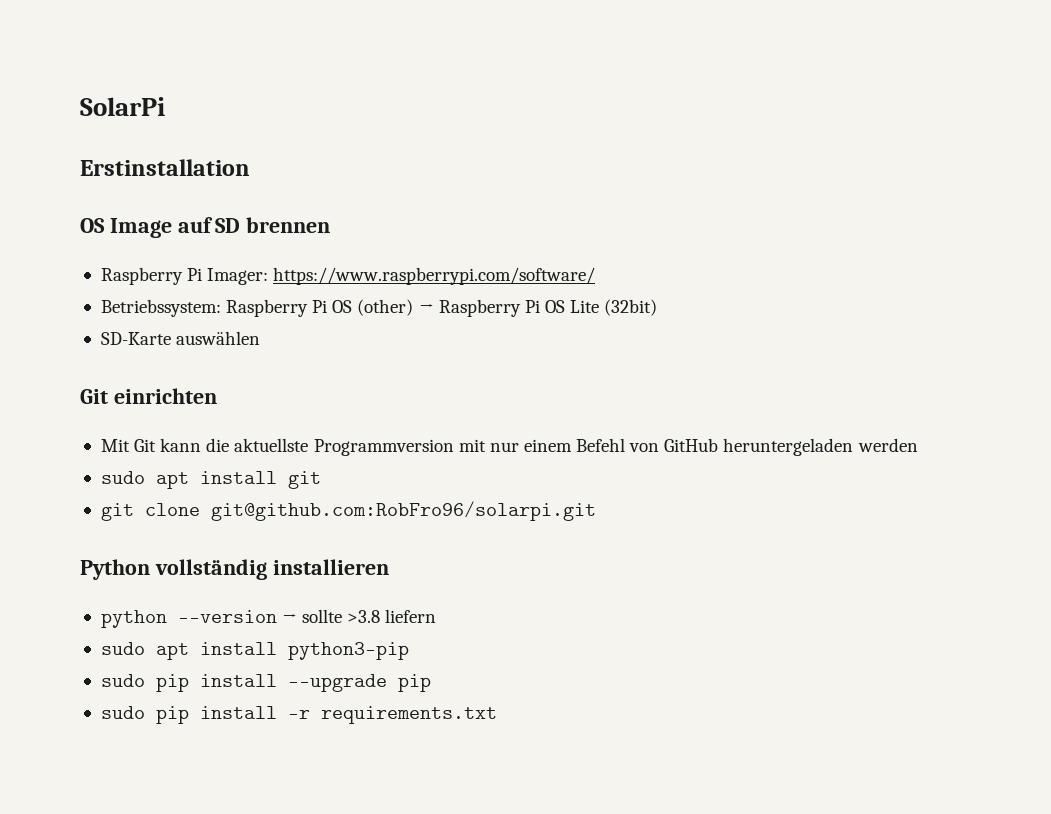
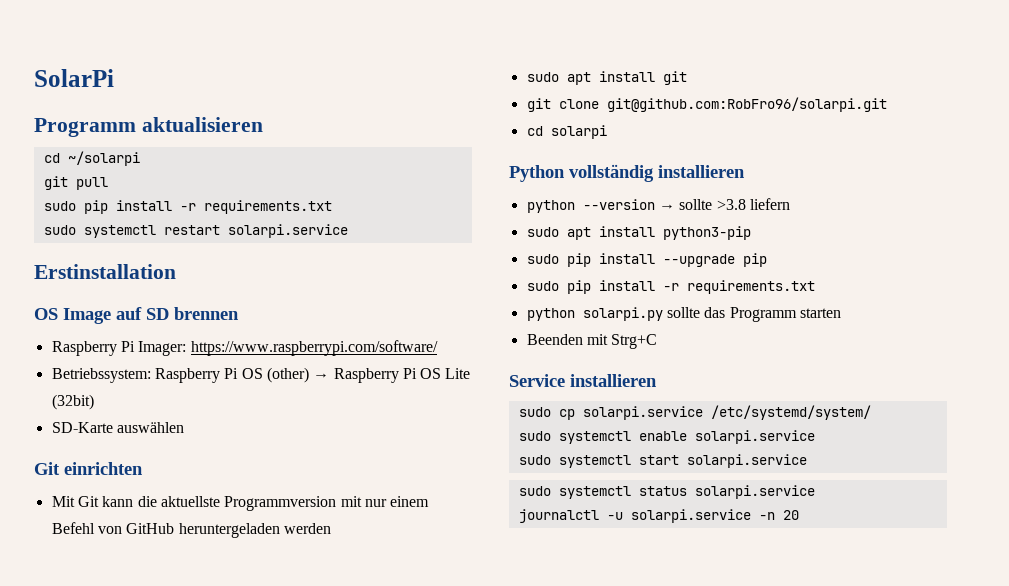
(165, 106) none -> [34,117,263,137] [43,151,140,166] [43,176,108,190] [43,200,332,214] [43,224,348,238] // Programm aktualisieren // cd ~/solarpi // git pull // sudo pip install -r requirements.txt // sudo systemctl restart solarpi.service
(596, 511) none -> [526,125,607,139] // cd solarpi
(497, 715) none -> [526,307,841,322] [526,334,658,349] [509,374,657,387] [518,405,871,420] [518,430,815,444] [518,454,807,468] [518,485,815,499] [518,509,799,523] // python solarpi.py sollte das Programm starten // Beenden mit Strg+C // Service installieren // sudo cp solarpi.service /etc/systemd/system/ // sudo systemctl enable solarpi.service // sudo systemctl start solarpi.service // sudo systemctl status solarpi.service // journalctl -u solarpi.service -n 20

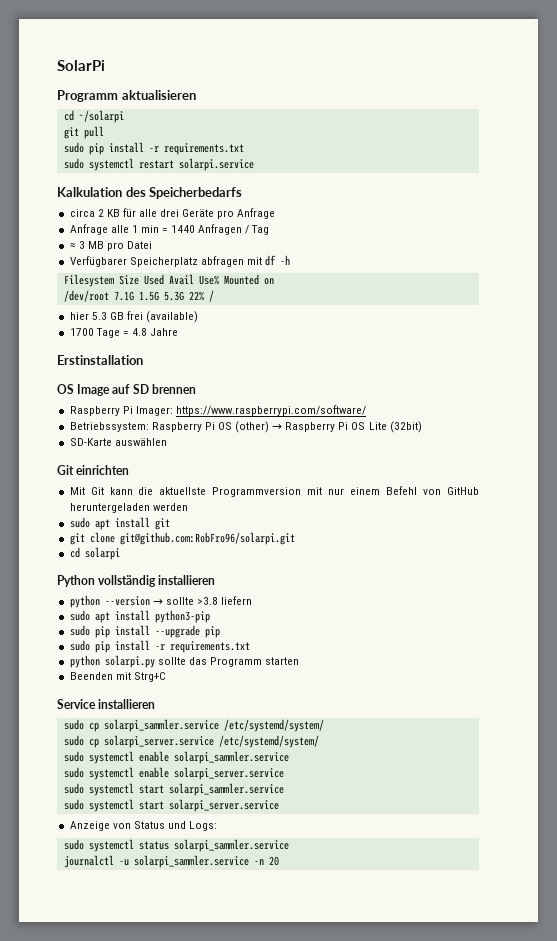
(348, 231) none -> [57,187,243,199] [69,208,276,219] [69,224,270,235] [69,241,153,251] [69,255,291,267] [63,274,274,287] [63,290,214,302] [69,311,199,323] [69,328,179,338] // Kalkulation des Speicherbedarfs // circa 2 KB für alle drei Geräte pro Anfrage // Anfrage alle 1 min = 1440 Anfragen / Tag // ≈ 3 MB pro Datei // Verfügbarer Speicherplatz abfragen mit df -h // Filesystem Size Used Avail Use% Mounted on // /dev/root 7.1G 1.5G 5.3G 22% / // hier 5.3 GB frei (available) // 1700 Tage = 4.8 Jahre
[582,406,703,420] solarpi.service -> [103,719,324,732] [63,735,214,748] solarpi_sammler.service /etc/systemd/system/ // sudo cp solarpi_server.service
[694,430,815,444] [518,454,807,468] solarpi.service // sudo systemctl start solarpi.service -> [173,751,289,764] [63,767,284,780] [63,783,284,796] [63,799,279,812] [69,821,218,831] solarpi_sammler.service // sudo systemctl enable solarpi_server.service // sudo systemctl start solarpi_sammler.service // sudo systemctl start solarpi_server.service // Anzeige von Status und Logs:
[694,485,815,499] solarpi.service -> [173,839,289,852] solarpi_sammler.service
[630,509,751,523] solarpi.service -> [133,855,249,868] solarpi_sammler.service

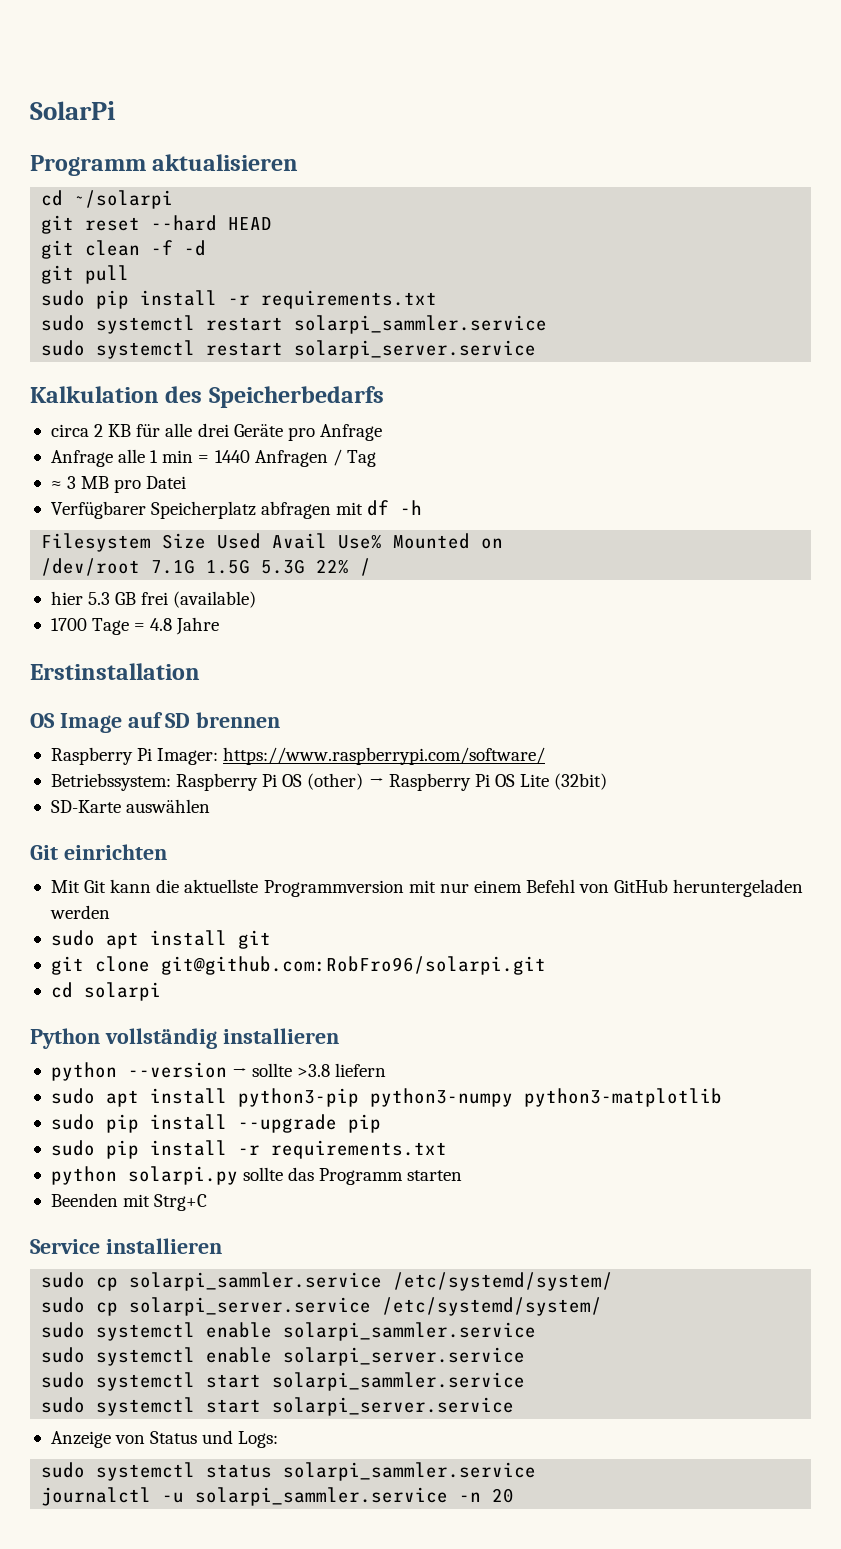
(124, 116) none -> [41,215,273,234] [41,240,207,259] // git reset --hard HEAD // git clean -f -d
[178,158,254,171] solarpi.service -> [294,315,548,334] [41,340,537,359] solarpi_sammler.service // sudo systemctl restart solarpi_server.service
(210, 616) none -> [369,1088,722,1107] python3-numpy python3-matplotlib

